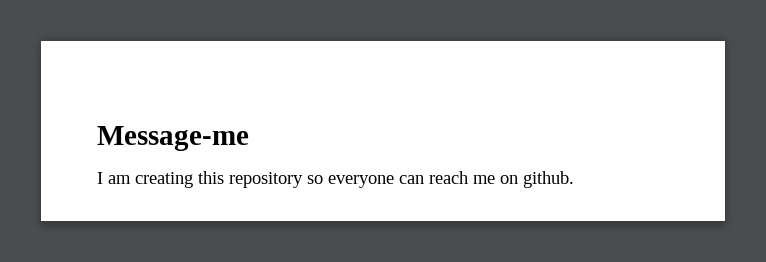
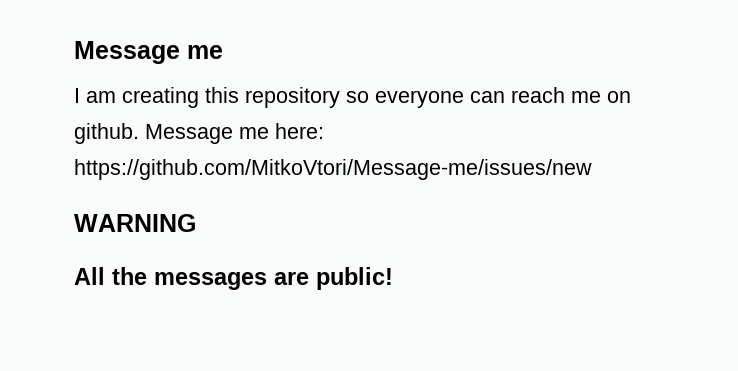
[97,126,249,151] Message-me -> [74,41,223,64] Message me
(574, 179) none -> [145,123,324,144] [74,159,592,180] [74,214,196,232] [74,267,393,290] Message me here: https://github.com/MitkoVtori/Message-me/issues/new // WARNING // All the messages are public!

